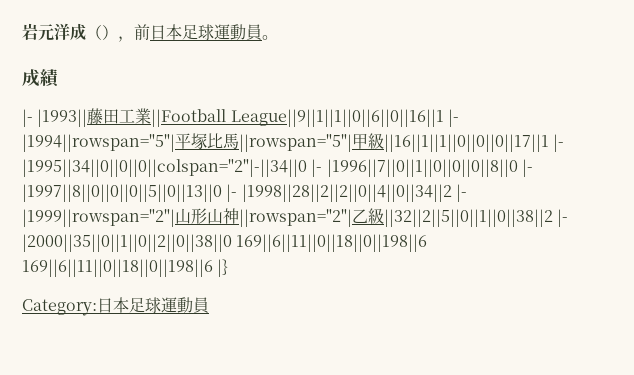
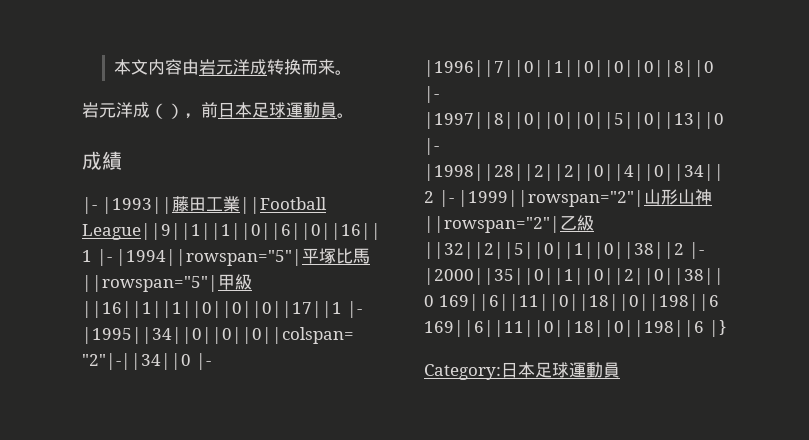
(22, 31) none -> [113,59,352,75] 本文内容由岩元洋成转换而来。 //

